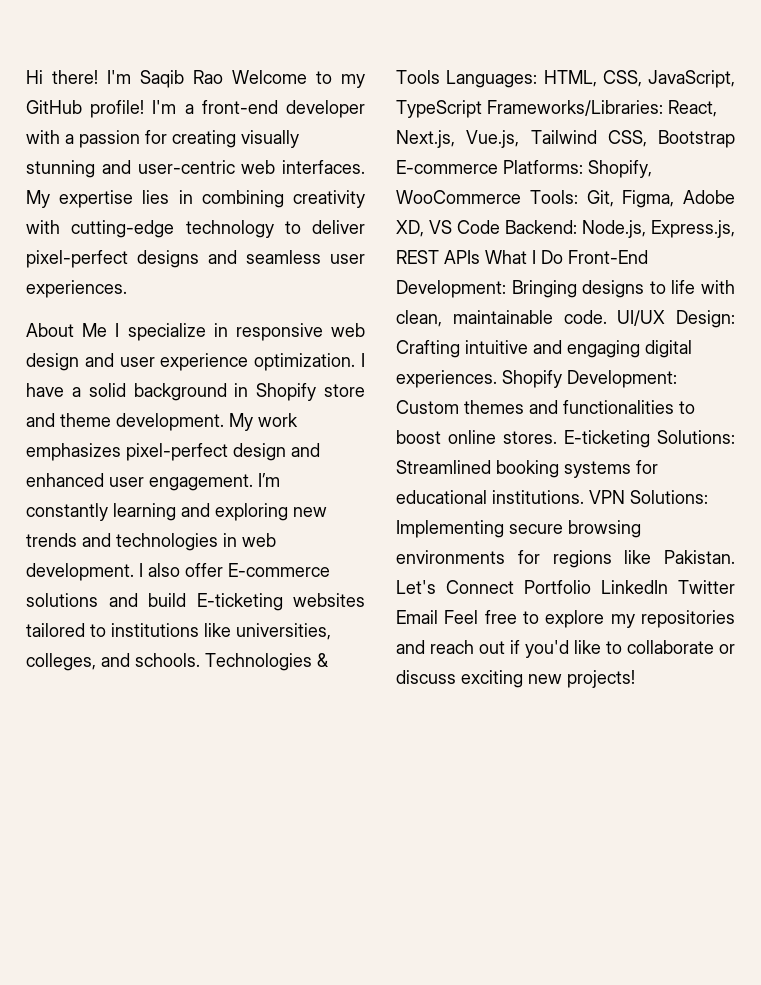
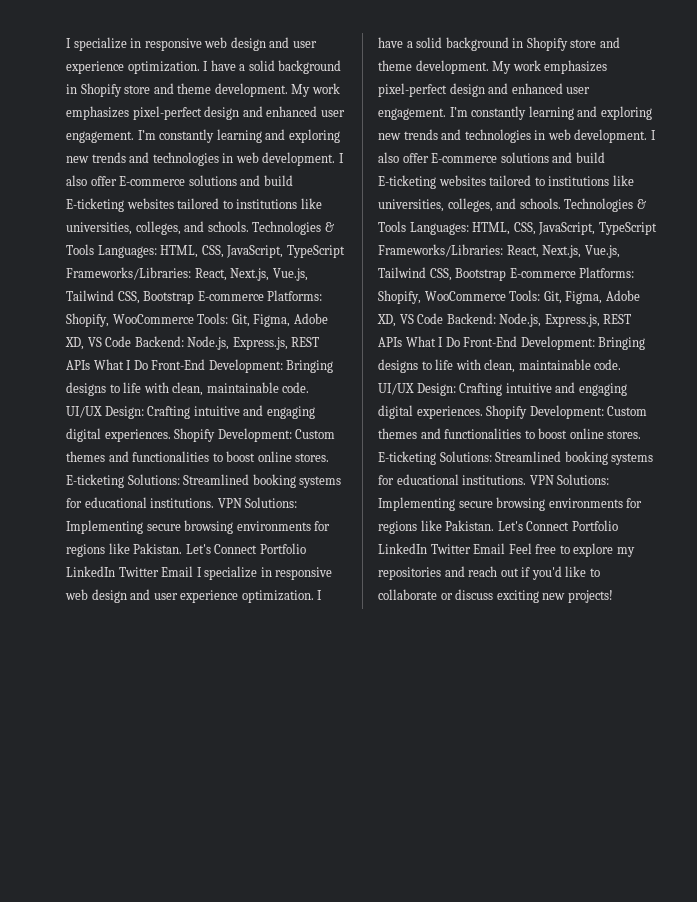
[26,70,365,88] [26,100,365,118] [26,130,299,148] [26,160,365,178] [26,190,365,208] [26,220,365,238] [26,250,365,268] [26,280,127,298] [26,323,108,337] Hi there! I'm Saqib Rao Welcome to my GitHub profile! I'm a front-end developer with a passion for creating visually stunning and user-centric web interfaces. My expertise lies in combining creativity with cutting-edge technology to deliver pixel-perfect designs and seamless user experiences. // About Me -> [66,37,317,51] [66,60,342,74] [66,83,340,97] [66,106,345,120] [66,129,340,143] [66,152,344,166] [66,175,293,186] [66,198,322,212] [66,221,334,235] [66,244,345,258] [66,267,308,281] [66,290,323,304] [66,313,328,327] [65,336,320,350] [66,359,334,373] [66,382,310,396] [66,405,315,419] [66,428,336,442] [66,451,330,462] [66,474,342,488] [66,497,298,508] [66,520,331,534] [66,543,306,557] [66,566,194,577] I specialize in responsive web design and user experience optimization. I have a solid background in Shopify store and theme development. My work emphasizes pixel-perfect design and enhanced user engagement. I’m constantly learning and exploring new trends and technologies in web development. I also offer E-commerce solutions and build E-ticketing websites tailored to institutions like universities, colleges, and schools. Technologies & Tools Languages: HTML, CSS, JavaScript, TypeScript Frameworks/Libraries: React, Next.js, Vue.js, Tailwind CSS, Bootstrap E-commerce Platforms: Shopify, WooCommerce Tools: Git, Figma, Adobe XD, VS Code Backend: Node.js, Express.js, REST APIs What I Do Front-End Development: Bringing designs to life with clean, maintainable code. UI/UX Design: Crafting intuitive and engaging digital experiences. Shopify Development: Custom themes and functionalities to boost online stores. E-ticketing Solutions: Streamlined booking systems for educational institutions. VPN Solutions: Implementing secure browsing environments for regions like Pakistan. Let's Connect Portfolio LinkedIn Twitter Email

